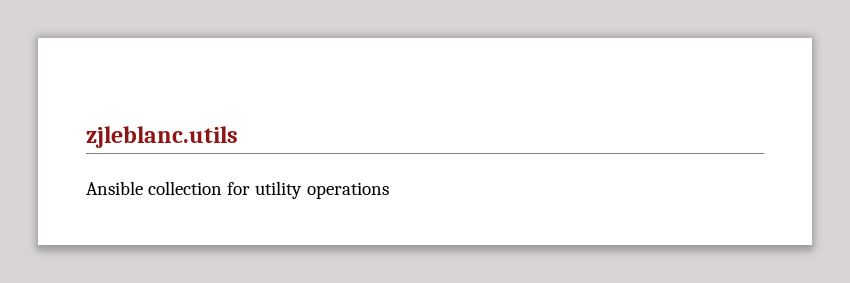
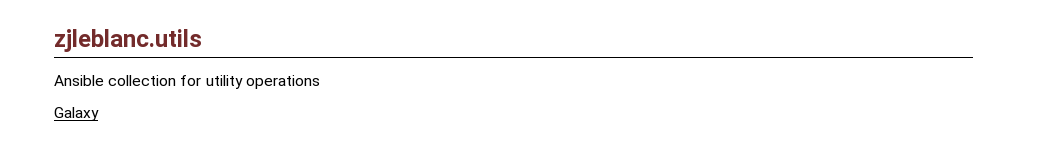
(389, 190) none -> [54,107,99,121] // Galaxy

